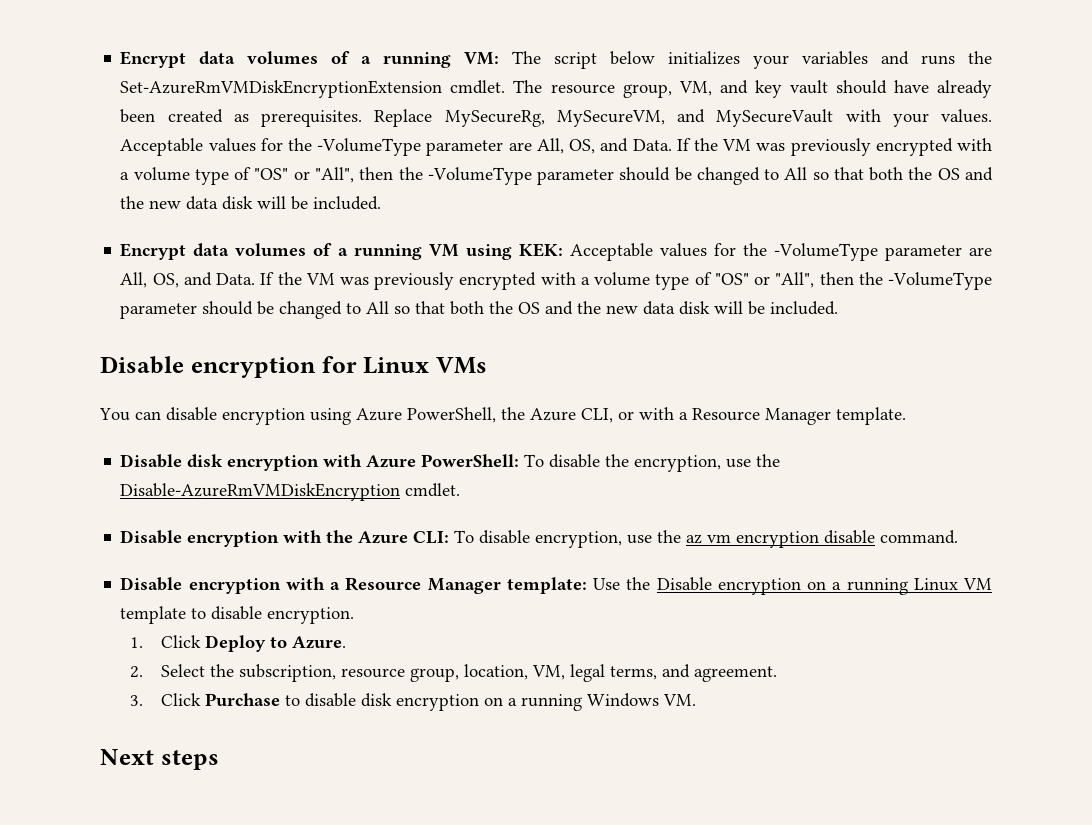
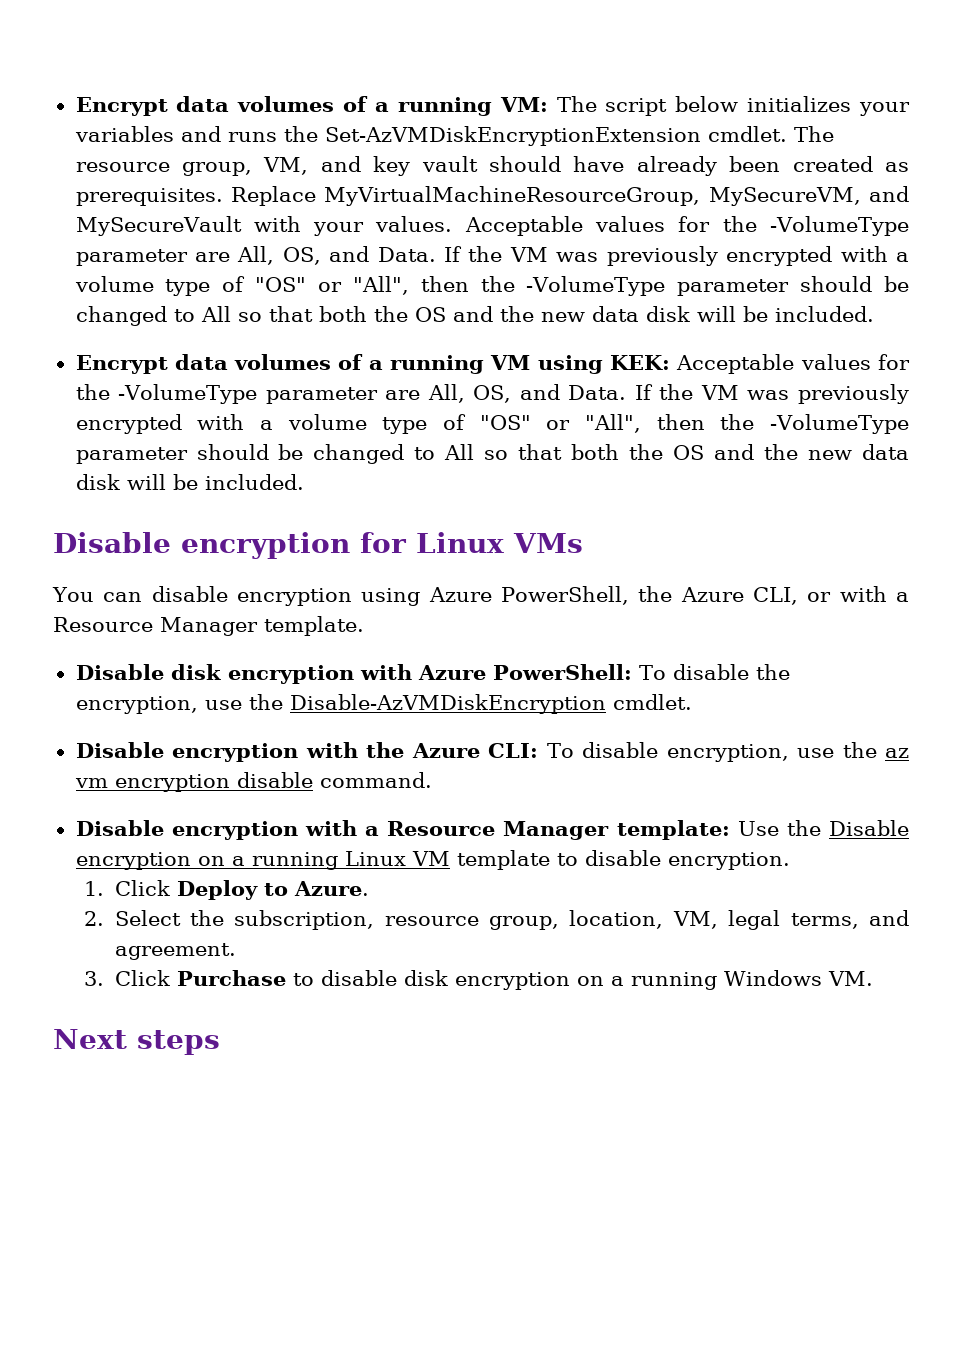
[120,80,443,98] Set-AzureRmVMDiskEncryptionExtension -> [324,126,701,146] Set-AzVMDiskEncryptionExtension
[444,110,545,127] MySecureRg, -> [324,186,701,206] MyVirtualMachineResourceGroup,
[120,483,401,501] Disable-AzureRmVMDiskEncryption -> [289,694,606,714] Disable-AzVMDiskEncryption

